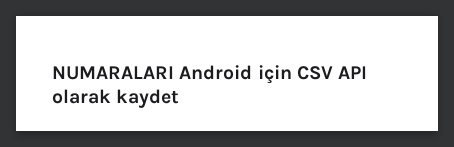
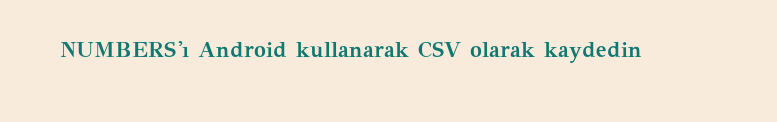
[52,65,368,84] [52,89,180,108] NUMARALARI Android için CSV API olarak kaydet -> [60,41,642,63] NUMBERS'ı Android kullanarak CSV olarak kaydedin

